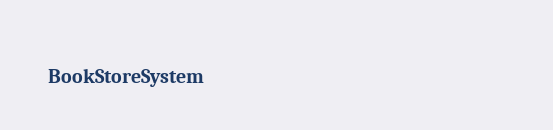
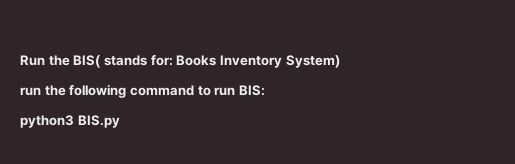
[48,68,204,87] BookStoreSystem -> [20,55,340,68] [20,84,265,98] [20,115,120,128] Run the BIS( stands for: Books Inventory System) // run the following command to run BIS: // python3 BIS.py

